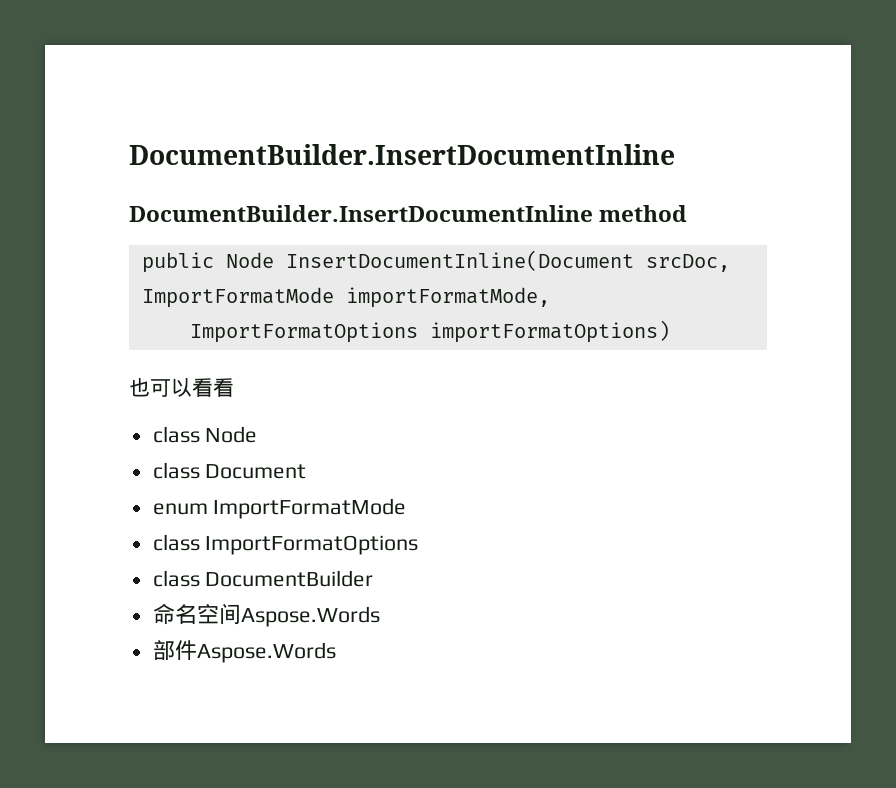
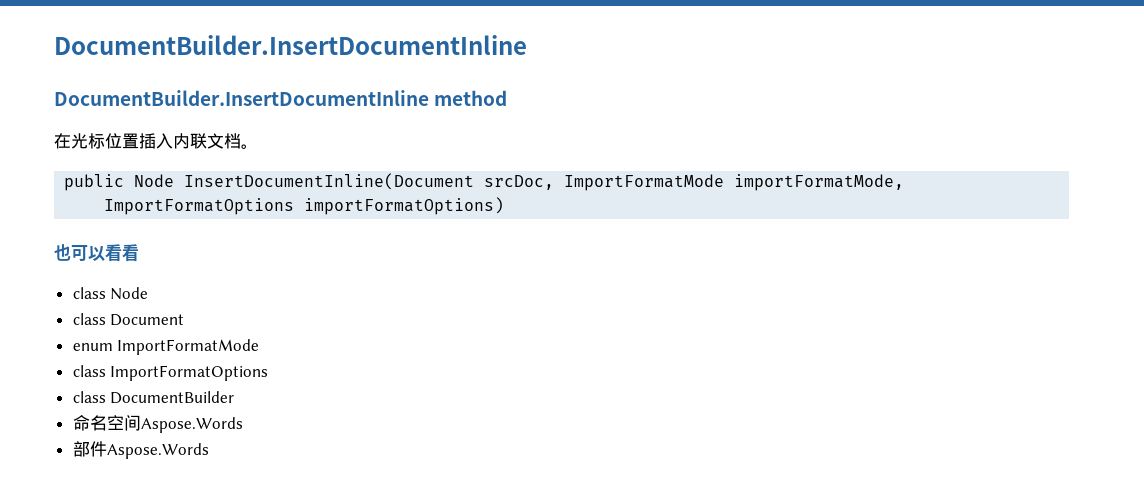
(688, 213) none -> [54,133,258,149] // 在光标位置插入内联文档。

